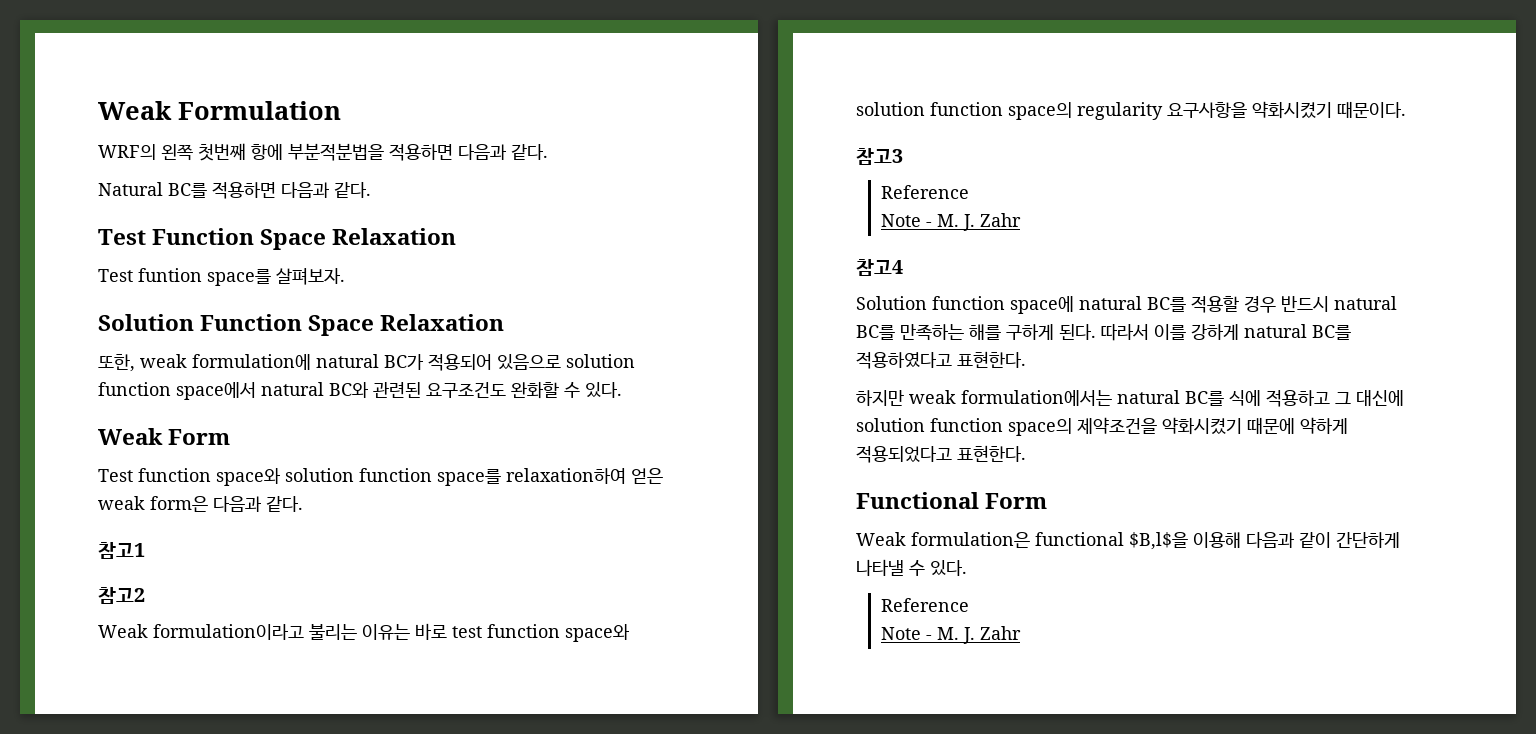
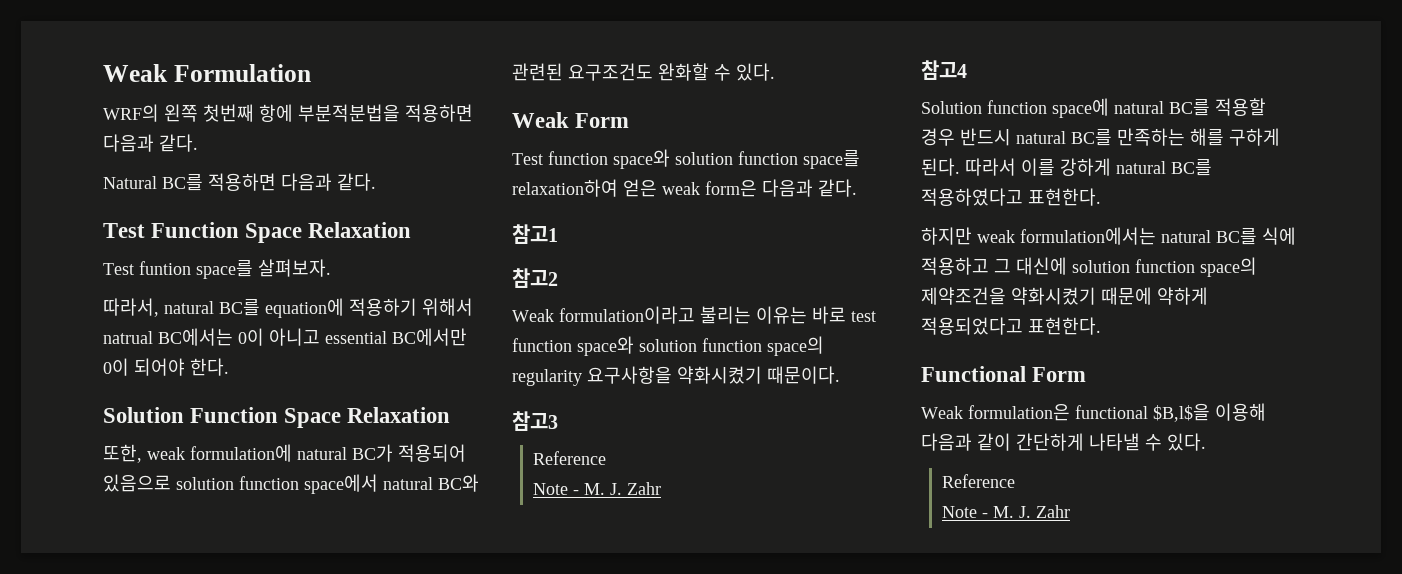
(345, 276) none -> [103,298,473,318] [103,328,467,346] [103,358,229,376] // 따라서, natural BC를 equation에 적용하기 위해서 natrual BC에서는 0이 아니고 essential BC에서만 0이 되어야 한다.

